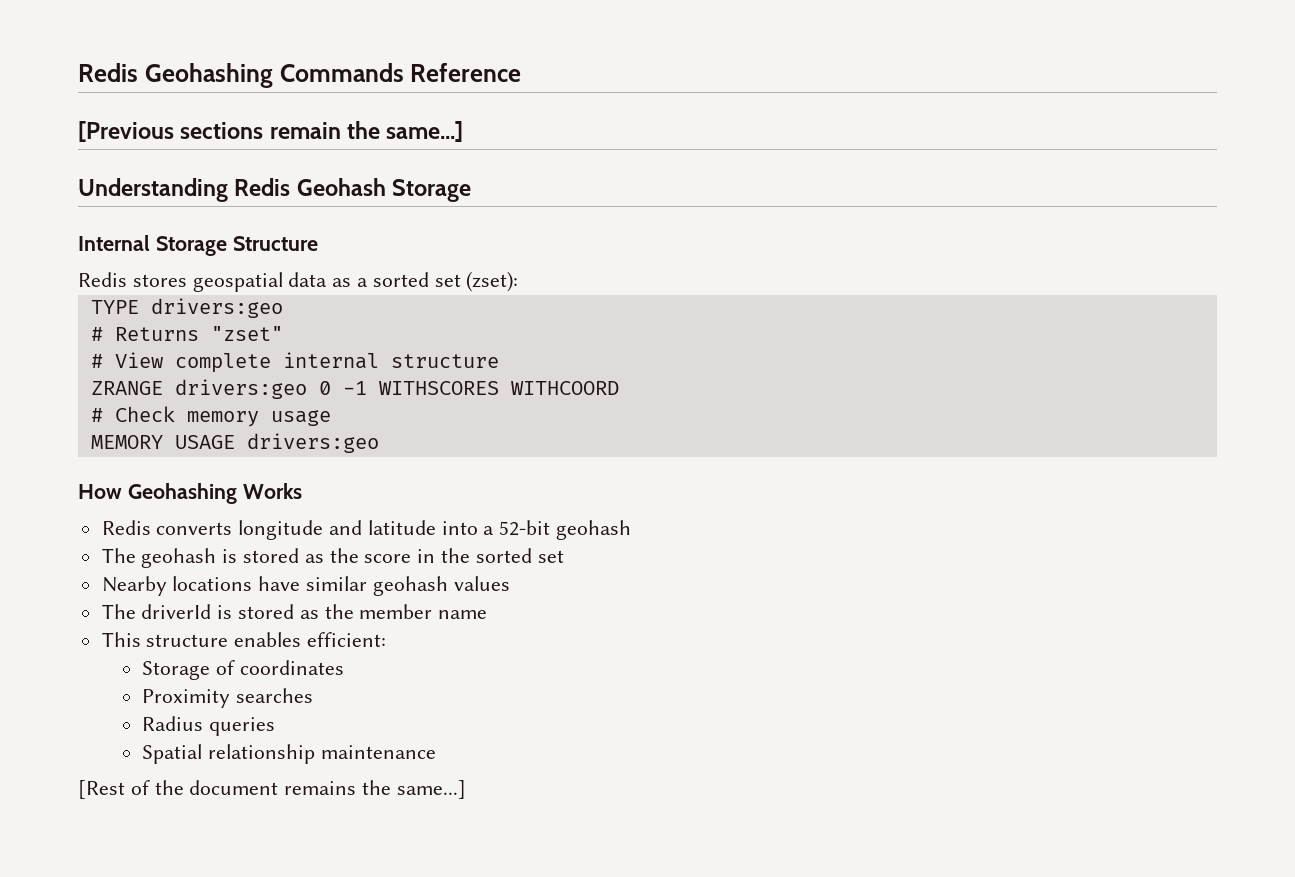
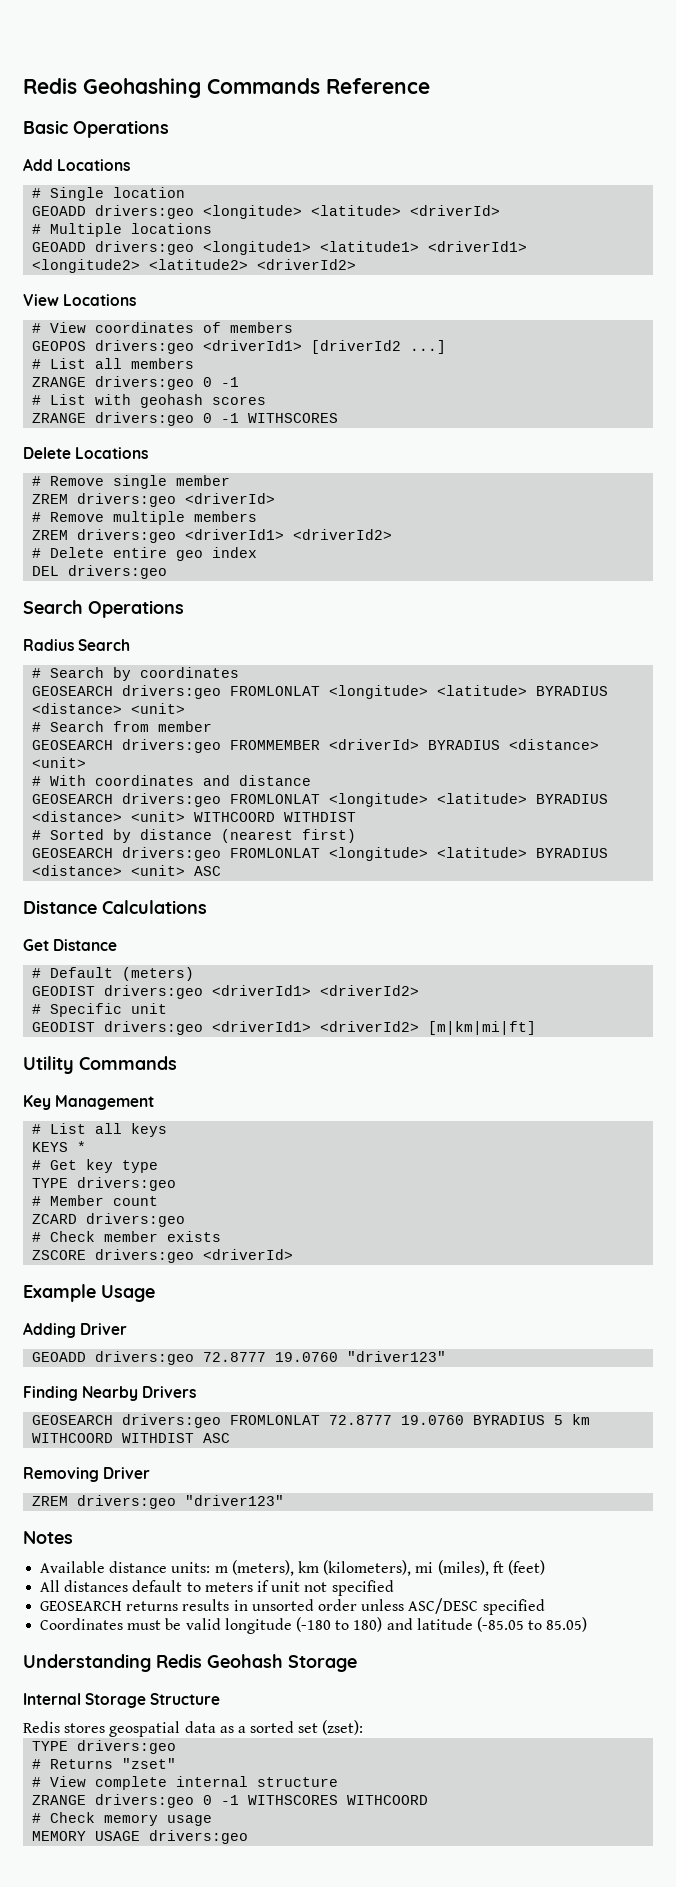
[78,121,464,142] [Previous sections remain the same...] -> [23,120,169,138] [23,158,131,171] [32,187,186,201] [32,205,501,219] [32,223,213,237] [32,241,528,255] [32,259,357,273] [23,294,137,306] [32,322,294,333] [32,340,447,354] [32,358,195,369] [32,376,240,390] [32,394,267,408] [32,412,339,426] [23,447,149,459] [32,475,231,489] [32,493,276,507] [32,511,258,525] [32,529,393,543] [32,547,258,561] [32,565,168,579] [23,600,184,618] [23,639,131,651] [32,667,240,681] [32,685,609,699] [32,703,186,714] [32,721,213,732] [32,739,600,753] [32,757,87,768] [32,775,312,786] [32,793,609,807] [32,811,357,822] [32,829,357,843] [32,847,609,861] [32,865,222,876] [23,900,207,914] [23,939,118,951] [32,967,195,981] [32,985,420,999] [32,1003,168,1017] [32,1021,537,1035] [23,1056,177,1074] [23,1095,155,1110] [32,1123,168,1137] [32,1141,87,1152] [32,1159,159,1173] [32,1177,177,1191] [32,1195,159,1206] [32,1213,186,1227] [32,1231,222,1242] [32,1249,294,1263] [23,1284,155,1302] [23,1322,128,1338] [32,1351,447,1365] [23,1386,197,1401] [32,1414,591,1428] [32,1433,231,1443] [23,1467,151,1482] [32,1495,285,1509] [23,1531,73,1544] [40,1560,545,1576] [40,1580,394,1596] [40,1598,545,1615] [40,1617,588,1634] Basic Operations // Add Locations // # Single location // GEOADD drivers:geo <longitude> <latitude> <driverId> // # Multiple locations // GEOADD drivers:geo <longitude1> <latitude1> <driverId1> <longitude2> <latitude2> <driverId2> // View Locations // # View coordinates of members // GEOPOS drivers:geo <driverId1> [driverId2 ...] // # List all members // ZRANGE drivers:geo 0 -1 // # List with geohash scores // ZRANGE drivers:geo 0 -1 WITHSCORES // Delete Locations // # Remove single member // ZREM drivers:geo <driverId> // # Remove multiple members // ZREM drivers:geo <driverId1> <driverId2> // # Delete entire geo index // DEL drivers:geo // Search Operations // Radius Search // # Search by coordinates // GEOSEARCH drivers:geo FROMLONLAT <longitude> <latitude> BYRADIUS <distance> <unit> // # Search from member // GEOSEARCH drivers:geo FROMMEMBER <driverId> BYRADIUS <distance> <unit> // # With coordinates and distance // GEOSEARCH drivers:geo FROMLONLAT <longitude> <latitude> BYRADIUS <distance> <unit> WITHCOORD WITHDIST // # Sorted by distance (nearest first) // GEOSEARCH drivers:geo FROMLONLAT <longitude> <latitude> BYRADIUS <distance> <unit> ASC // Distance Calculations // Get Distance // # Default (meters) // GEODIST drivers:geo <driverId1> <driverId2> // # Specific unit // GEODIST drivers:geo <driverId1> <driverId2> [m|km|mi|ft] // Utility Commands // Key Management // # List all keys // KEYS * // # Get key type // TYPE drivers:geo // # Member count // ZCARD drivers:geo // # Check member exists // ZSCORE drivers:geo <driverId> // Example Usage // Adding Driver // GEOADD drivers:geo 72.8777 19.0760 "driver123" // Finding Nearby Drivers // GEOSEARCH drivers:geo FROMLONLAT 72.8777 19.0760 BYRADIUS 5 km WITHCOORD WITHDIST ASC // Removing Driver // ZREM drivers:geo "driver123" // Notes // Available distance units: m (meters), km (kilometers), mi (miles), ft (feet) // All distances default to meters if unit not specified // GEOSEARCH returns results in unsorted order unless ASC/DESC specified // Coordinates must be valid longitude (-180 to 180) and latitude (-85.05 to 85.05)
[78,483,302,504] [101,520,632,540] [101,548,564,568] [101,576,510,596] [101,604,488,619] [101,632,387,647] [142,660,345,680] [142,688,314,708] [142,716,276,736] [142,744,437,764] [78,780,466,799] // How Geohashing Works // Redis converts longitude and latitude into a 52-bit geohash // The geohash is stored as the score in the sorted set // Nearby locations have similar geohash values // The driverId is stored as the member name // This structure enables efficient: // Storage of coordinates // Proximity searches // Radius queries // Spatial relationship maintenance // [Rest of the document remains the same...] -> (249, 1837) none

